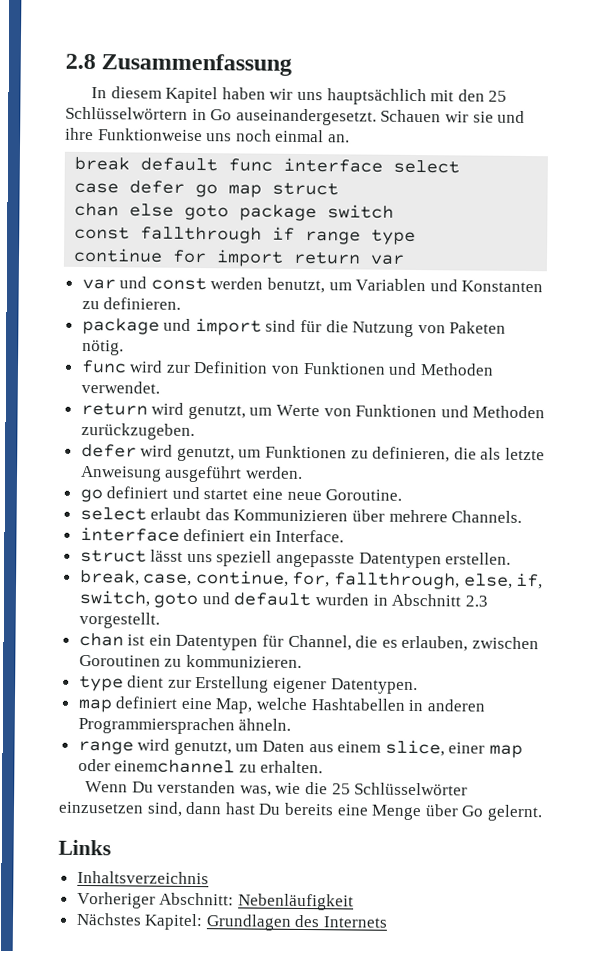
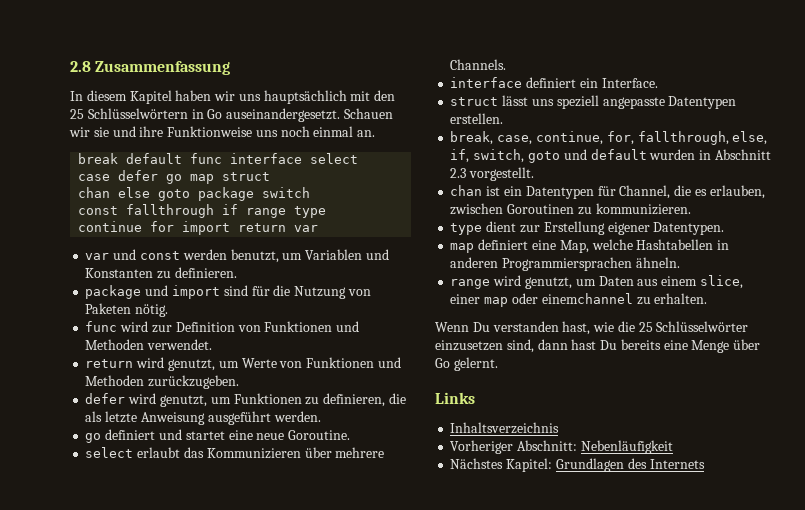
[239,785,272,797] was, -> [562,321,591,335] hast,

